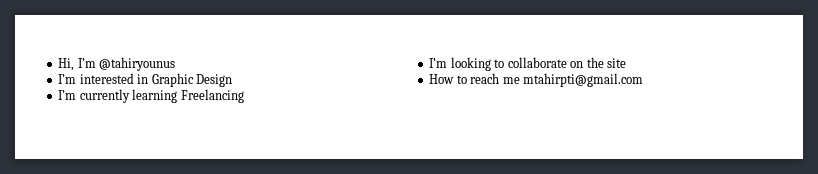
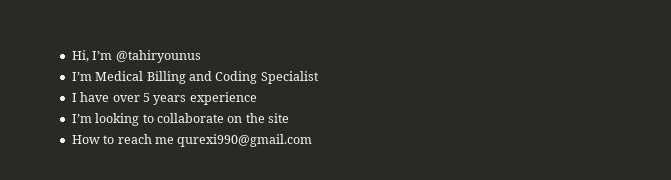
[79,73,233,87] [58,89,244,103] interested in Graphic Design // I’m currently learning Freelancing -> [95,71,319,84] [71,92,257,105] Medical Billing and Coding Specialist // I have over 5 years experience
[523,73,644,87] mtahirpti@gmail.com -> [177,134,313,147] qurexi990@gmail.com

